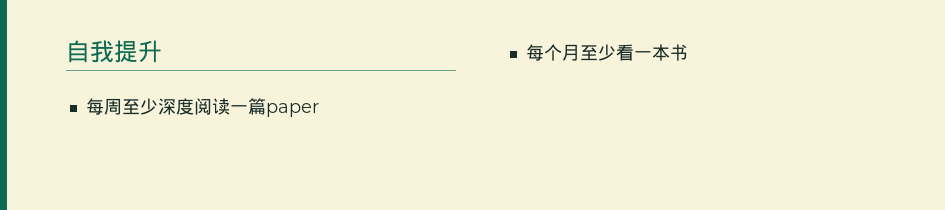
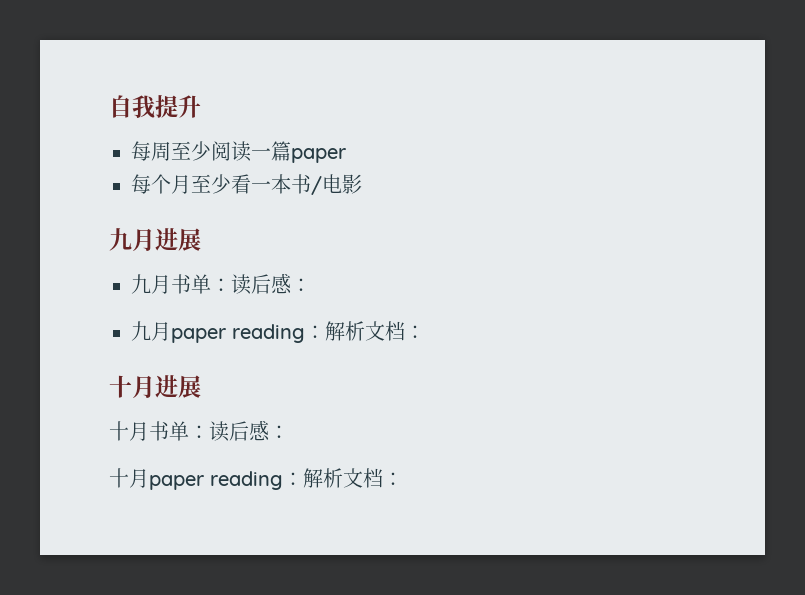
[157,98,194,115] 深度 -> (211, 151) none
(688, 52) none -> [311,174,362,195] [109,228,201,252] [131,273,311,295] [131,321,425,343] [109,375,201,399] [109,420,289,442] [109,468,403,490] /电影 // 九月进展 // 九月书单：读后感： // 九月paper reading：解析文档： // 十月进展 // 十月书单：读后感： // 十月paper reading：解析文档：

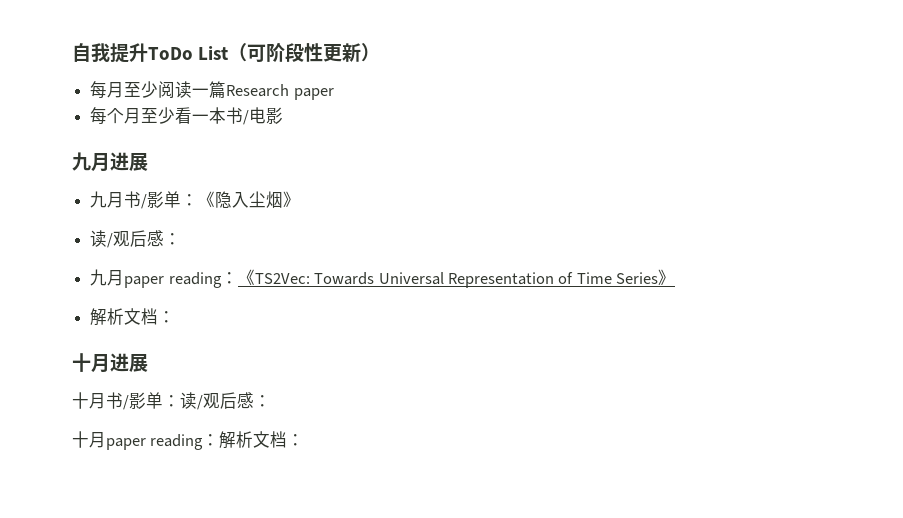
[131,141,171,161] // 每周 -> [148,42,381,62] [90,81,125,98] ToDo List（可阶段性更新） // 每月
(291, 151) none -> [226,84,290,97] Research
[191,274,251,295] 单：读 -> [141,191,301,209] [90,230,131,248] /影单：《隐入尘烟》 // 读/观
(325, 332) none -> [237,269,676,288] 《TS2Vec: Towards Universal Representation of Time Series》 //
[169,421,229,442] 单：读 -> [123,392,220,410] /影单：读/观

